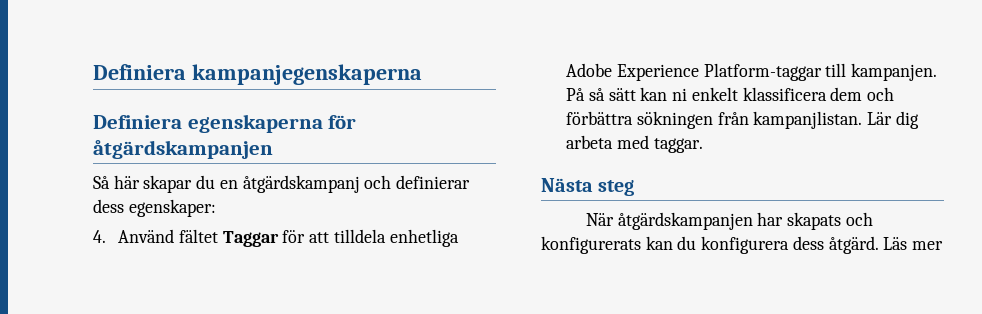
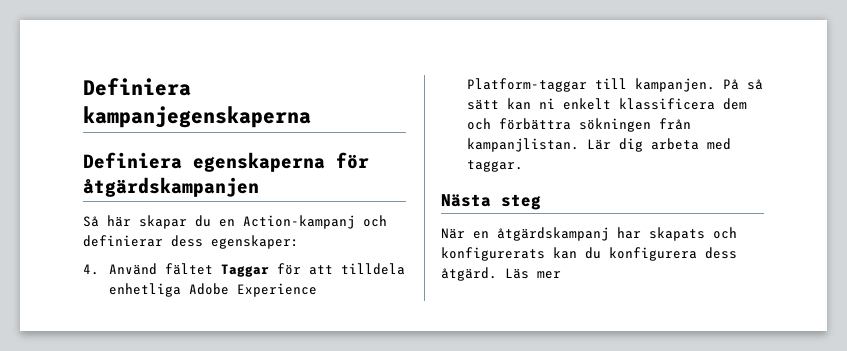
[242,175,360,193] åtgärdskampanj -> [243,215,355,229] Action-kampanj
[617,212,753,230] åtgärdskampanjen -> [473,227,609,241] en åtgärdskampanj

